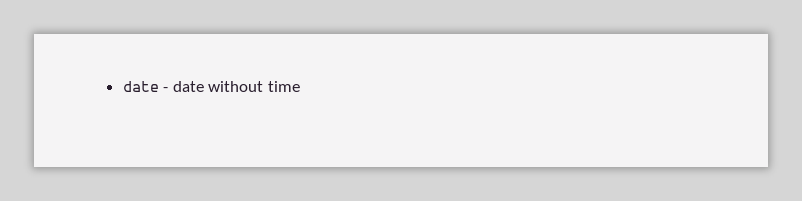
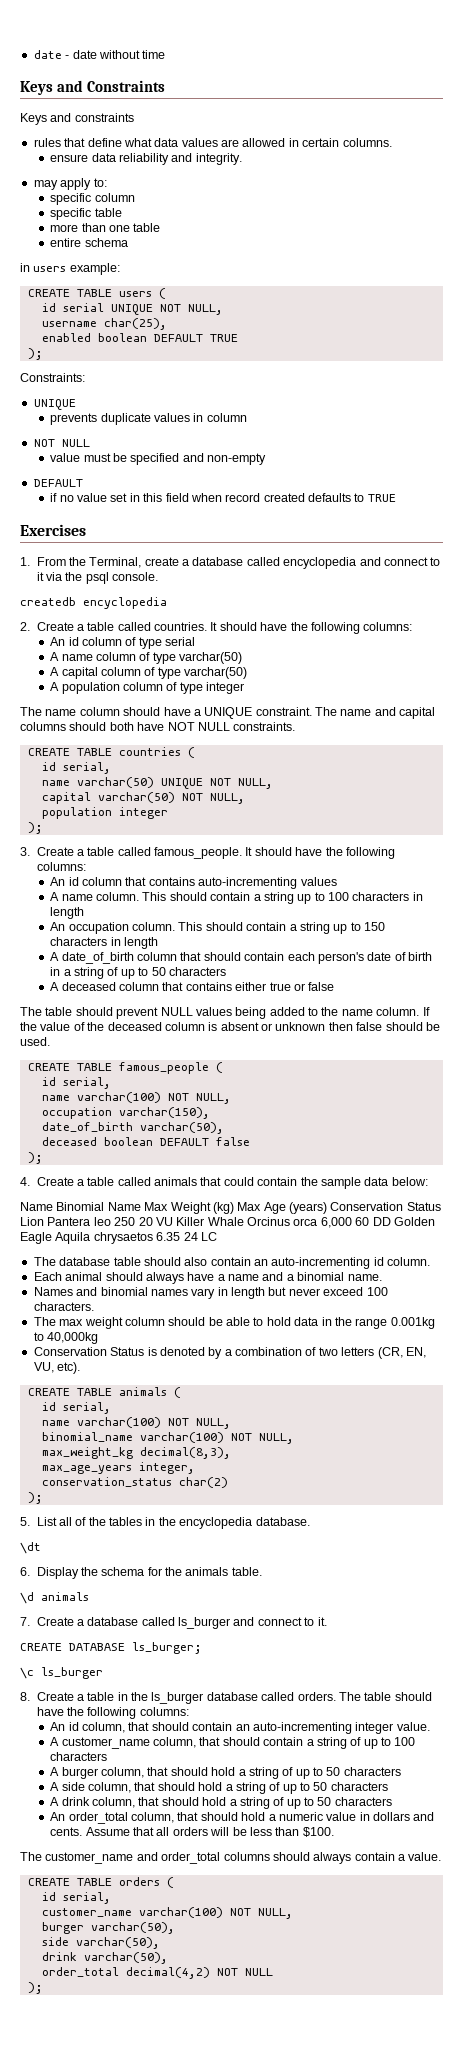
(301, 86) none -> [20,80,166,95] [20,113,134,125] [33,138,392,147] [50,153,242,165] [33,178,107,190] [50,193,135,205] [50,208,122,220] [50,223,161,232] [50,238,128,247] [20,263,120,275] [27,288,166,299] [41,303,223,315] [41,318,167,330] [41,333,238,342] [27,348,43,360] [20,373,85,382] [33,399,76,410] [50,413,247,425] [33,439,90,447] [50,453,267,465] [33,479,83,487] [50,493,396,502] [20,524,86,536] [20,557,441,569] [36,572,159,584] [20,597,167,609] [20,622,413,634] [50,637,196,649] [50,652,243,664] [50,667,248,679] [50,682,245,694] [20,707,436,719] [20,722,296,731] [27,747,195,758] [41,762,111,774] [41,777,273,789] [41,792,245,804] [41,807,168,819] [27,822,43,834] [20,847,395,859] [36,862,86,871] [50,877,337,889] [50,892,423,904] [50,907,85,919] [50,922,386,934] [50,937,159,949] [50,952,433,964] [50,967,226,979] [50,982,335,991] [20,1007,430,1019] [20,1022,440,1031] [20,1037,50,1046] [27,1062,223,1074] [41,1077,111,1089] [41,1092,231,1104] [41,1107,210,1119] [41,1122,224,1134] [41,1137,250,1146] [27,1152,43,1164] [20,1177,428,1189] [20,1202,441,1214] [20,1217,435,1228] [20,1232,217,1244] [33,1257,431,1269] [33,1272,382,1284] [33,1287,388,1299] [33,1302,94,1311] [33,1317,435,1329] [33,1332,99,1344] [33,1347,426,1359] [33,1362,81,1374] [27,1387,181,1398] [41,1402,111,1414] [41,1417,231,1429] [41,1432,294,1444] [41,1447,231,1459] [41,1462,195,1474] [41,1477,228,1488] [27,1492,43,1504] [20,1517,310,1529] [20,1542,41,1554] [20,1567,262,1579] [20,1592,89,1604] [20,1617,327,1629] [20,1642,202,1654] [20,1667,103,1679] [20,1692,432,1704] [36,1707,189,1719] [50,1722,430,1734] [50,1737,416,1749] [50,1752,108,1761] [50,1767,401,1779] [50,1782,388,1794] [50,1797,392,1809] [50,1812,435,1824] [50,1827,334,1837] [20,1852,442,1864] [27,1877,174,1888] [41,1892,111,1904] [41,1907,293,1919] [41,1922,175,1934] [41,1937,160,1949] [41,1952,168,1964] [41,1967,273,1979] [27,1982,43,1994] // Keys and Constraints // Keys and constraints // rules that define what data values are allowed in certain columns. // ensure data reliability and integrity. // may apply to: // specific column // specific table // more than one table // entire schema // in users example: // CREATE TABLE users ( // id serial UNIQUE NOT NULL, // username char(25), // enabled boolean DEFAULT TRUE // ); // Constraints: // UNIQUE // prevents duplicate values in column // NOT NULL // value must be specified and non-empty // DEFAULT // if no value set in this field when record created defaults to TRUE // Exercises // 1. From the Terminal, create a database called encyclopedia and connect to it via the psql console. // createdb encyclopedia // 2. Create a table called countries. It should have the following columns: // An id column of type serial // A name column of type varchar(50) // A capital column of type varchar(50) // A population column of type integer // The name column should have a UNIQUE constraint. The name and capital columns should both have NOT NULL constraints. // CREATE TABLE countries ( // id serial, // name varchar(50) UNIQUE NOT NULL, // capital varchar(50) NOT NULL, // population integer // ); // 3. Create a table called famous_people. It should have the following columns: // An id column that contains auto-incrementing values // A name column. This should contain a string up to 100 characters in length // An occupation column. This should contain a string up to 150 characters in length // A date_of_birth column that should contain each person's date of birth in a string of up to 50 characters // A deceased column that contains either true or false // The table should prevent NULL values being added to the name column. If the value of the deceased column is absent or unknown then false should be used. // CREATE TABLE famous_people ( // id serial, // name varchar(100) NOT NULL, // occupation varchar(150), // date_of_birth varchar(50), // deceased boolean DEFAULT false // ); // 4. Create a table called animals that could contain the sample data below: // Name Binomial Name Max Weight (kg) Max Age (years) Conservation Status Lion Pantera leo 250 20 VU Killer Whale Orcinus orca 6,000 60 DD Golden Eagle Aquila chrysaetos 6.35 24 LC // The database table should also contain an auto-incrementing id column. // Each animal should always have a name and a binomial name. // Names and binomial names vary in length but never exceed 100 characters. // The max weight column should be able to hold data in the range 0.001kg to 40,000kg // Conservation Status is denoted by a combination of two letters (CR, EN, VU, etc). // CREATE TABLE animals ( // id serial, // name varchar(100) NOT NULL, // binomial_name varchar(100) NOT NULL, // max_weight_kg decimal(8,3), // max_age_years integer, // conservation_status char(2) // ); // 5. List all of the tables in the encyclopedia database. // \dt // 6. Display the schema for the animals table. // \d animals // 7. Create a database called ls_burger and connect to it. // CREATE DATABASE ls_burger; // \c ls_burger // 8. Create a table in the ls_burger database called orders. The table should have the following columns: // An id column, that should contain an auto-incrementing integer value. // A customer_name column, that should contain a string of up to 100 characters // A burger column, that should hold a string of up to 50 characters // A side column, that should hold a string of up to 50 characters // A drink column, that should hold a string of up to 50 characters // An order_total column, that should hold a numeric value in dollars and cents. Assume that all orders will be less than $100. // The customer_name and order_total columns should always contain a value. // CREATE TABLE orders ( // id serial, // customer_name varchar(100) NOT NULL, // burger varchar(50), // side varchar(50), // drink varchar(50), // order_total decimal(4,2) NOT NULL // );

